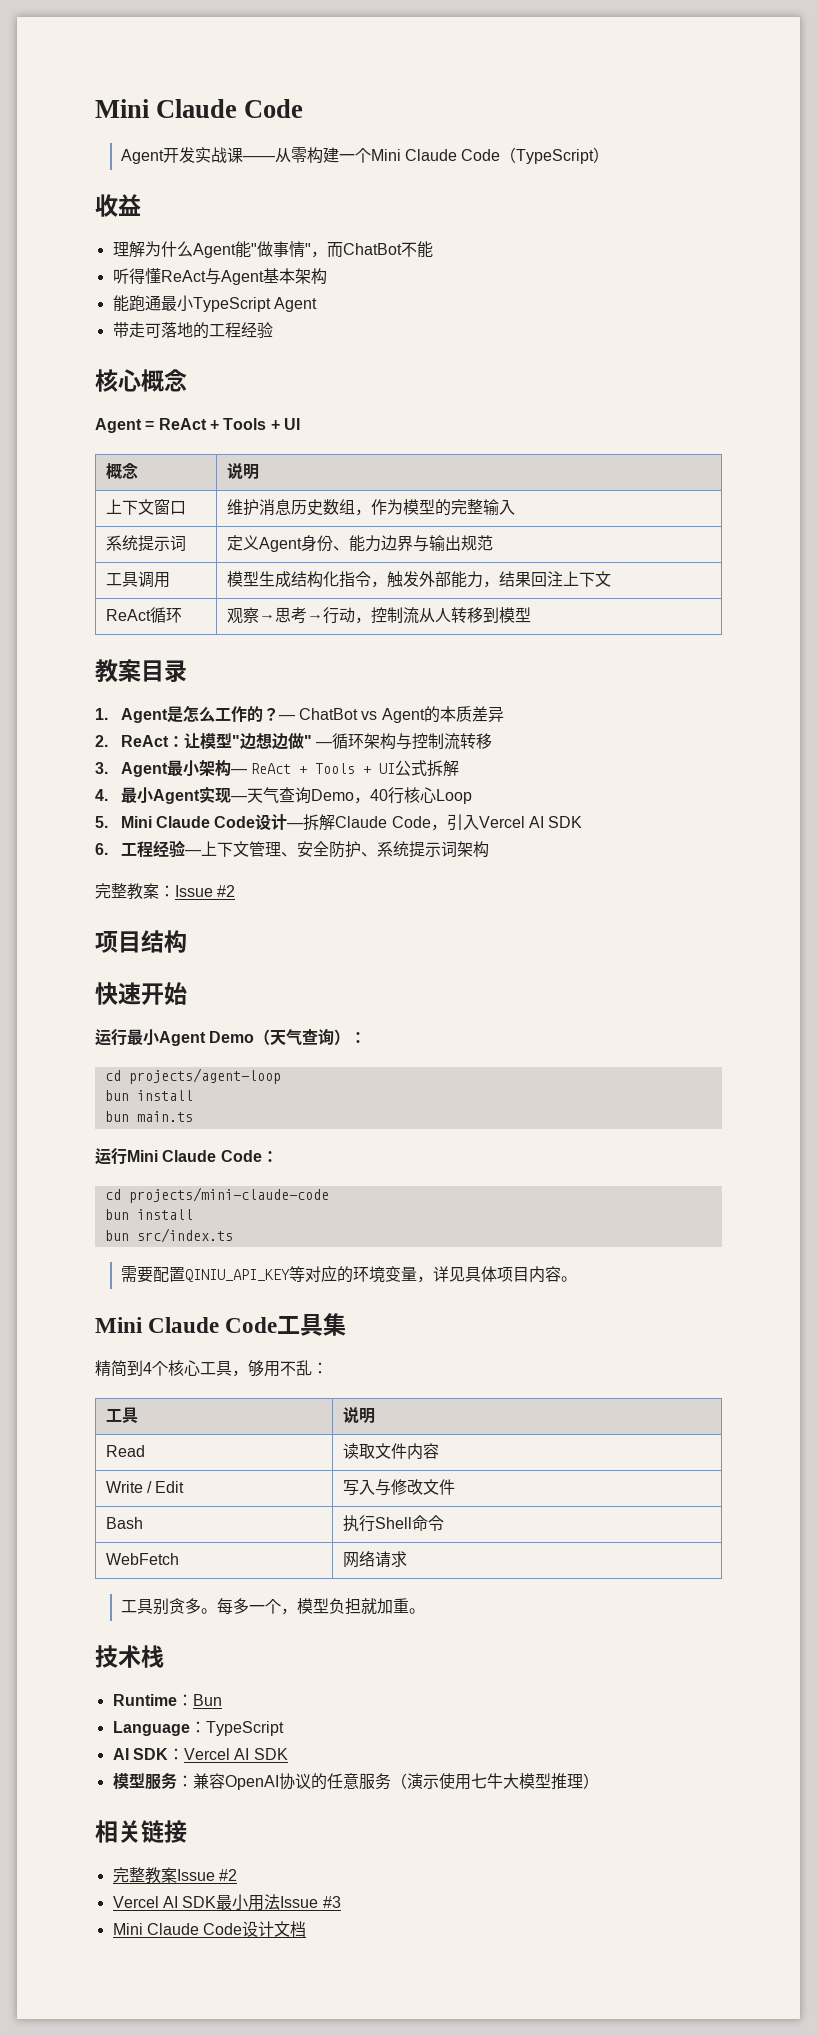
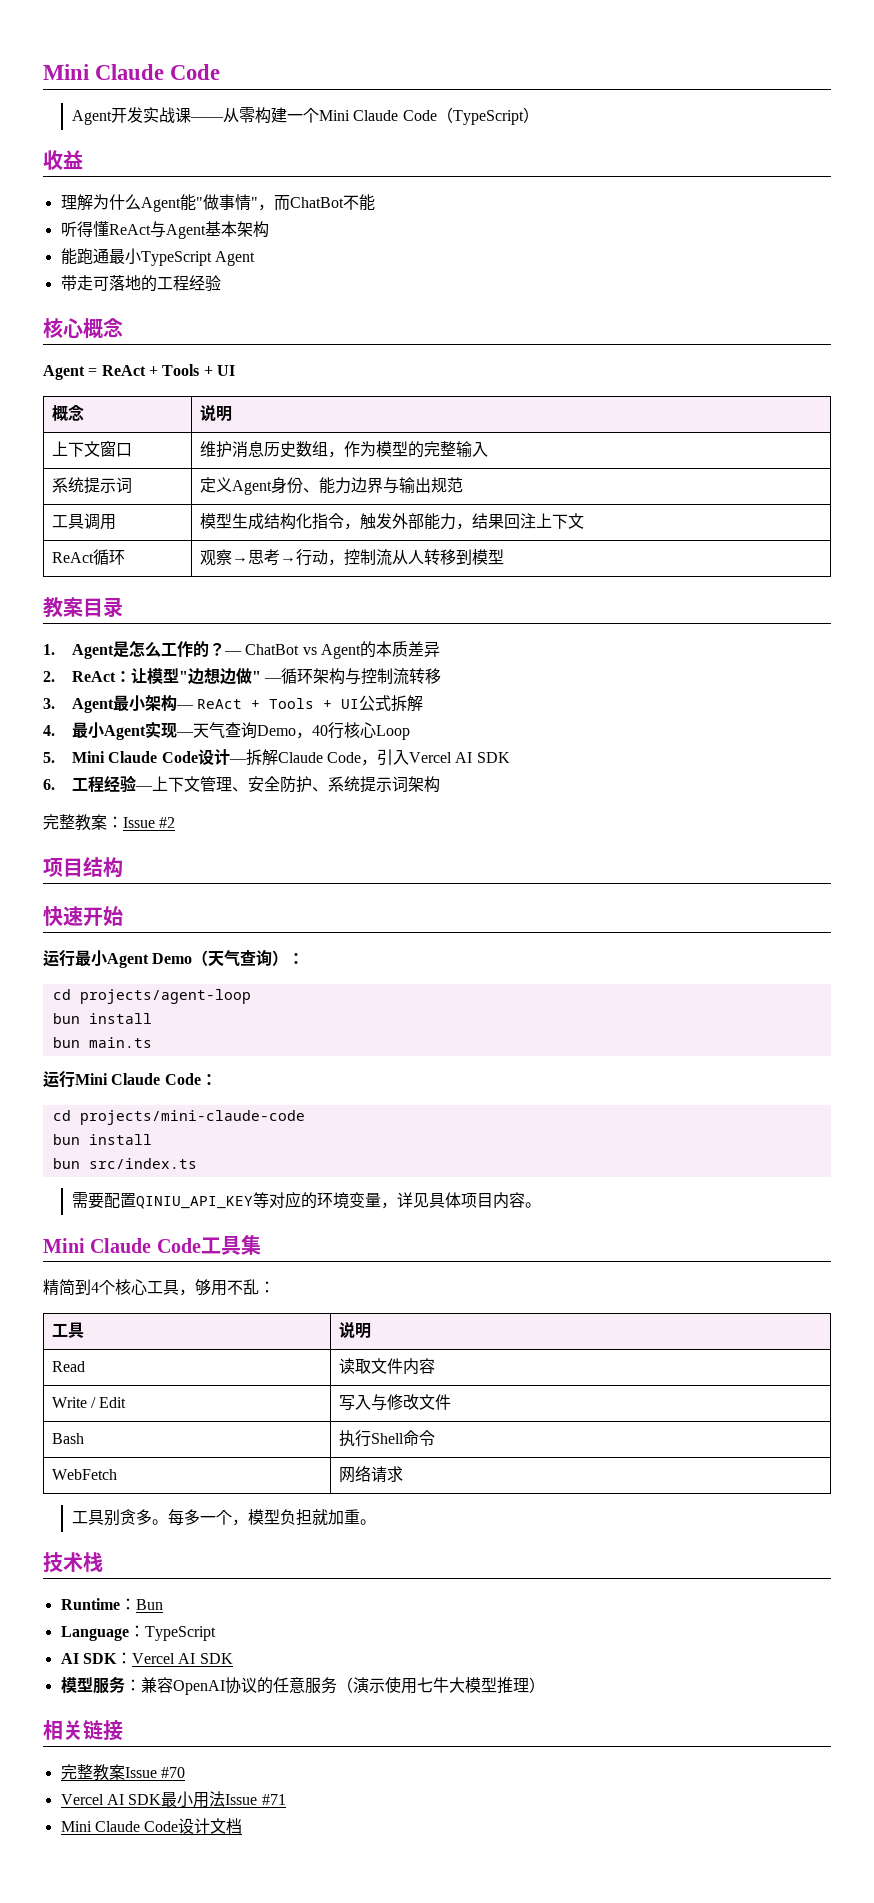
[218,1869,237,1881] #2 -> [160,1767,185,1778] #70
[322,1896,341,1908] #3 -> [261,1794,286,1805] #71

